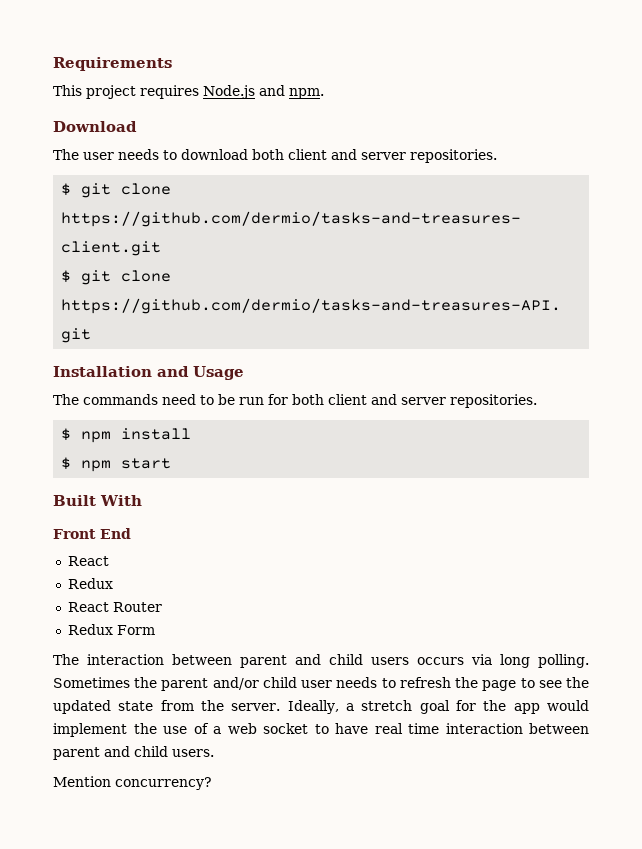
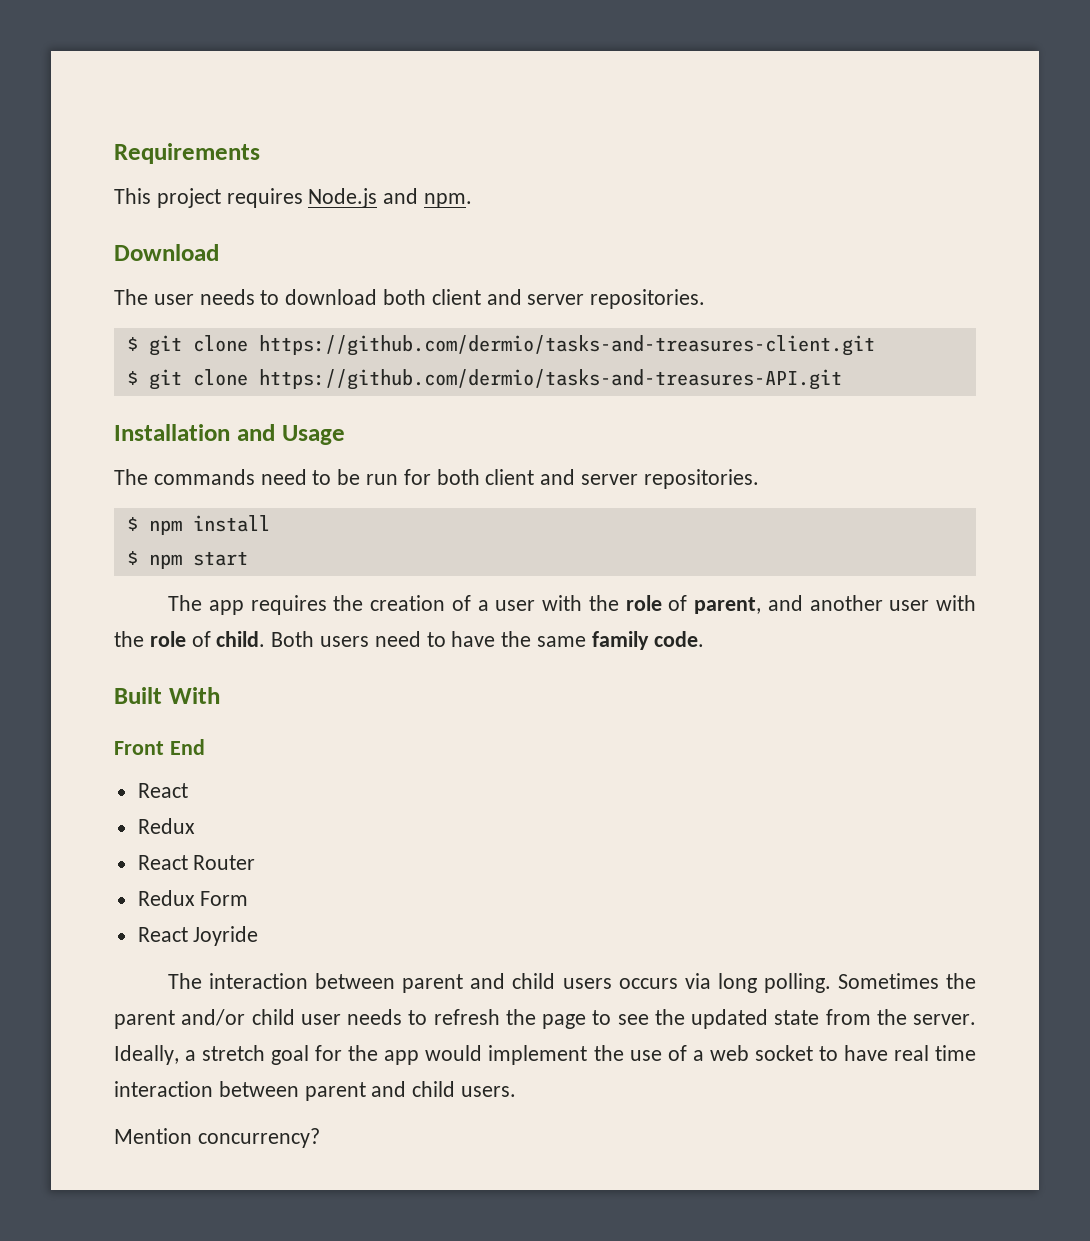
(172, 463) none -> [168,595,976,615] [114,631,704,650] // The app requires the creation of a user with the role of parent, and another user with the role of child. Both users need to have the same family code.
(155, 630) none -> [137,926,259,946] // React Joyride

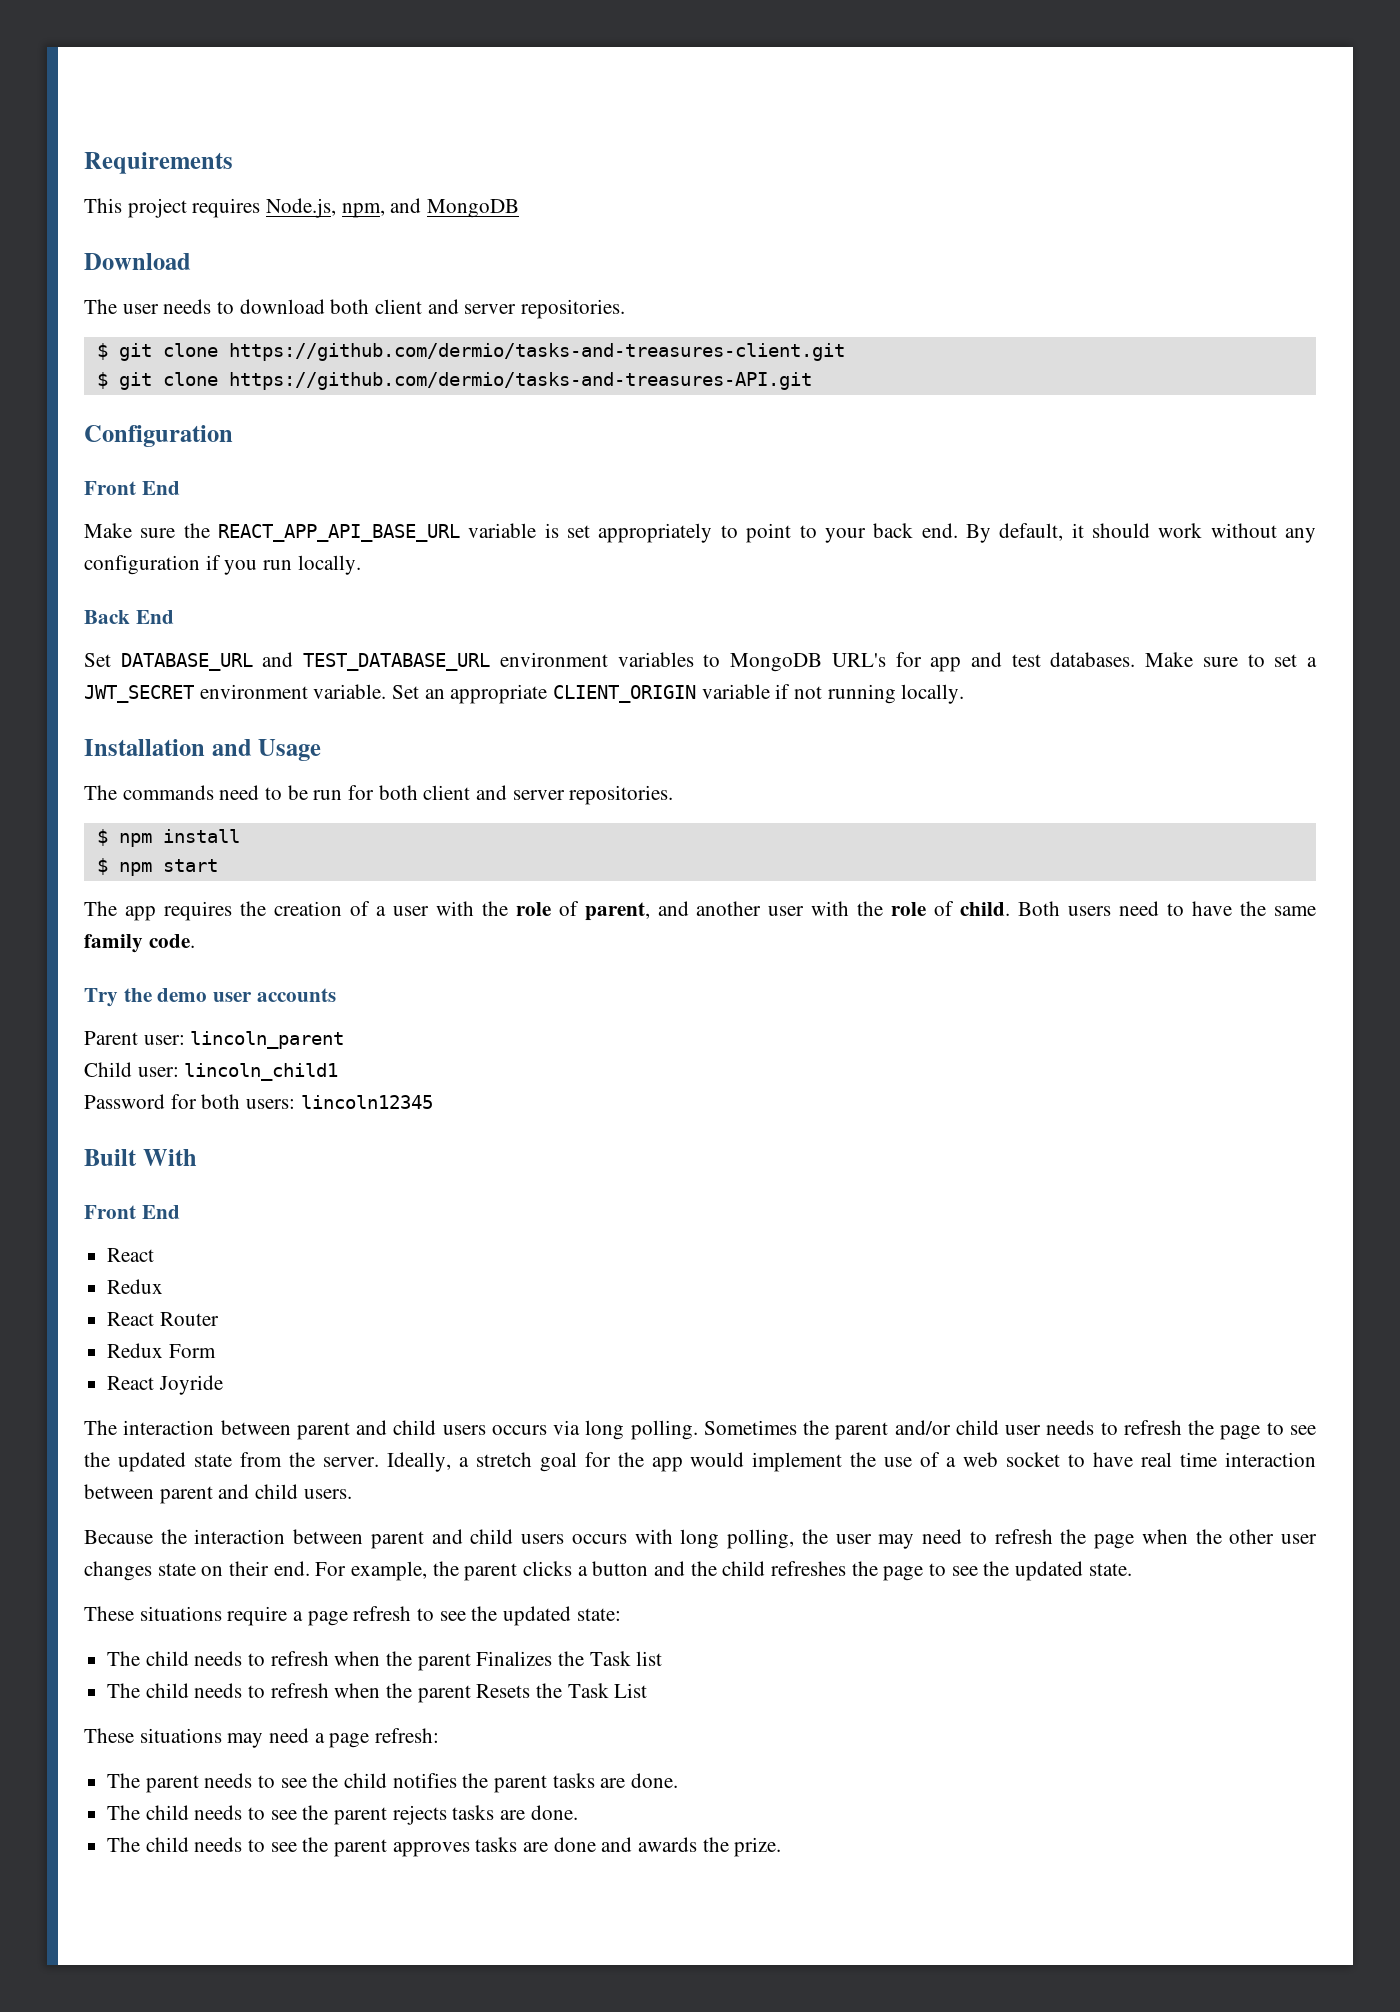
[308,188,473,208] Node.js and npm. -> [266,198,520,218] Node.js, npm, and MongoDB
(842, 379) none -> [84,425,233,447] [84,481,180,495] [84,523,1316,543] [84,555,361,575] [84,610,174,624] [84,652,1317,672] [84,684,965,704] // Configuration // Front End // Make sure the REACT_APP_API_BASE_URL variable is set appropriately to point to your back end. By default, it should work without any configuration if you run locally. // Back End // Set DATABASE_URL and TEST_DATABASE_URL environment variables to MongoDB URL's for app and test databases. Make sure to set a JWT_SECRET environment variable. Set an appropriate CLIENT_ORIGIN variable if not running locally.
(704, 639) none -> [84,988,336,1007] [84,1031,345,1049] [84,1062,339,1081] [84,1094,433,1109] // Try the demo user accounts // Parent user: lincoln_parent // Child user: lincoln_child1 // Password for both users: lincoln12345
[114,1128,320,1148] Mention concurrency? -> [84,1529,1317,1549] [84,1561,1132,1581] [84,1606,621,1626] [107,1651,663,1671] [107,1683,648,1703] [84,1728,440,1748] [107,1773,679,1793] [107,1805,578,1825] [107,1837,782,1857] Because the interaction between parent and child users occurs with long polling, the user may need to refresh the page when the other user changes state on their end. For example, the parent clicks a button and the child refreshes the page to see the updated state. // These situations require a page refresh to see the updated state: // The child needs to refresh when the parent Finalizes the Task list // The child needs to refresh when the parent Resets the Task List // These situations may need a page refresh: // The parent needs to see the child notifies the parent tasks are done. // The child needs to see the parent rejects tasks are done. // The child needs to see the parent approves tasks are done and awards the prize.

